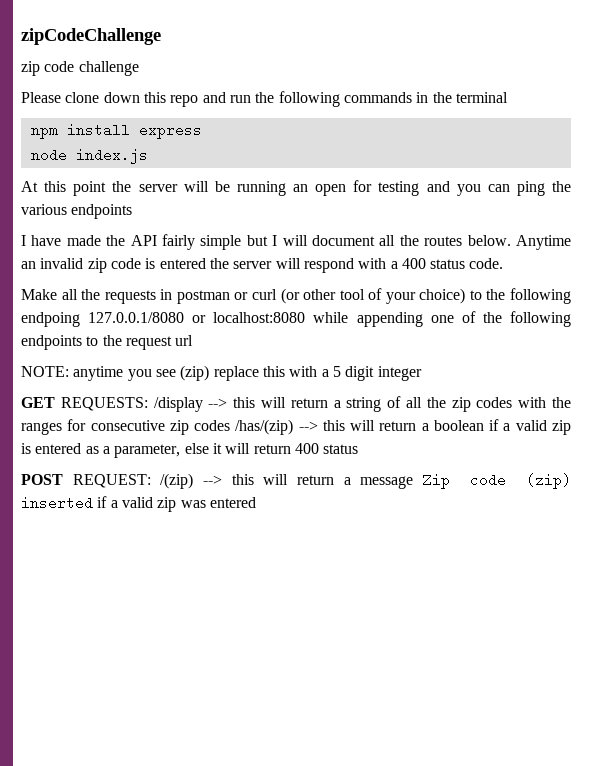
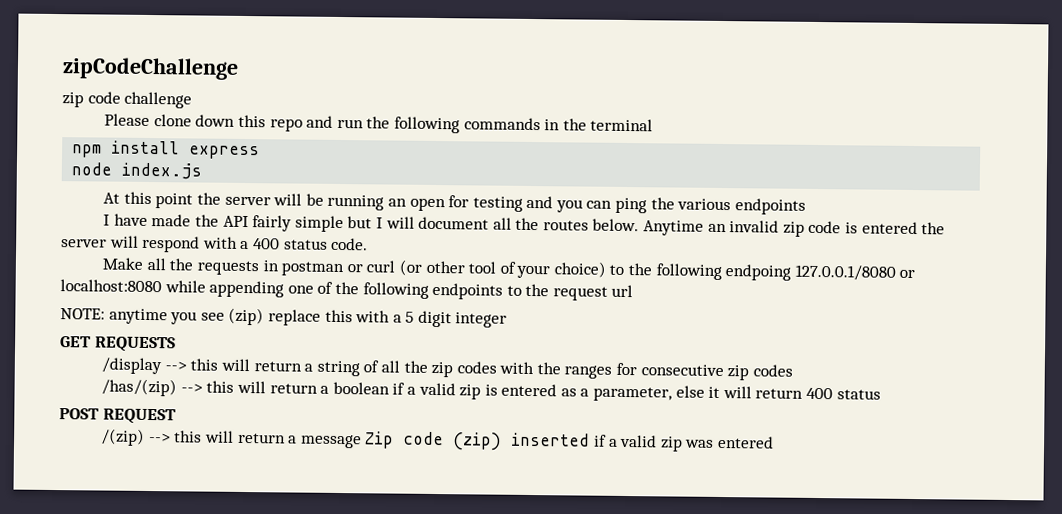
[60,397,148,411] REQUESTS: -> [93,336,176,353] REQUESTS //
(231, 425) none -> (793, 370) //
[72,474,151,488] REQUEST: -> [102,408,176,425] REQUEST //

